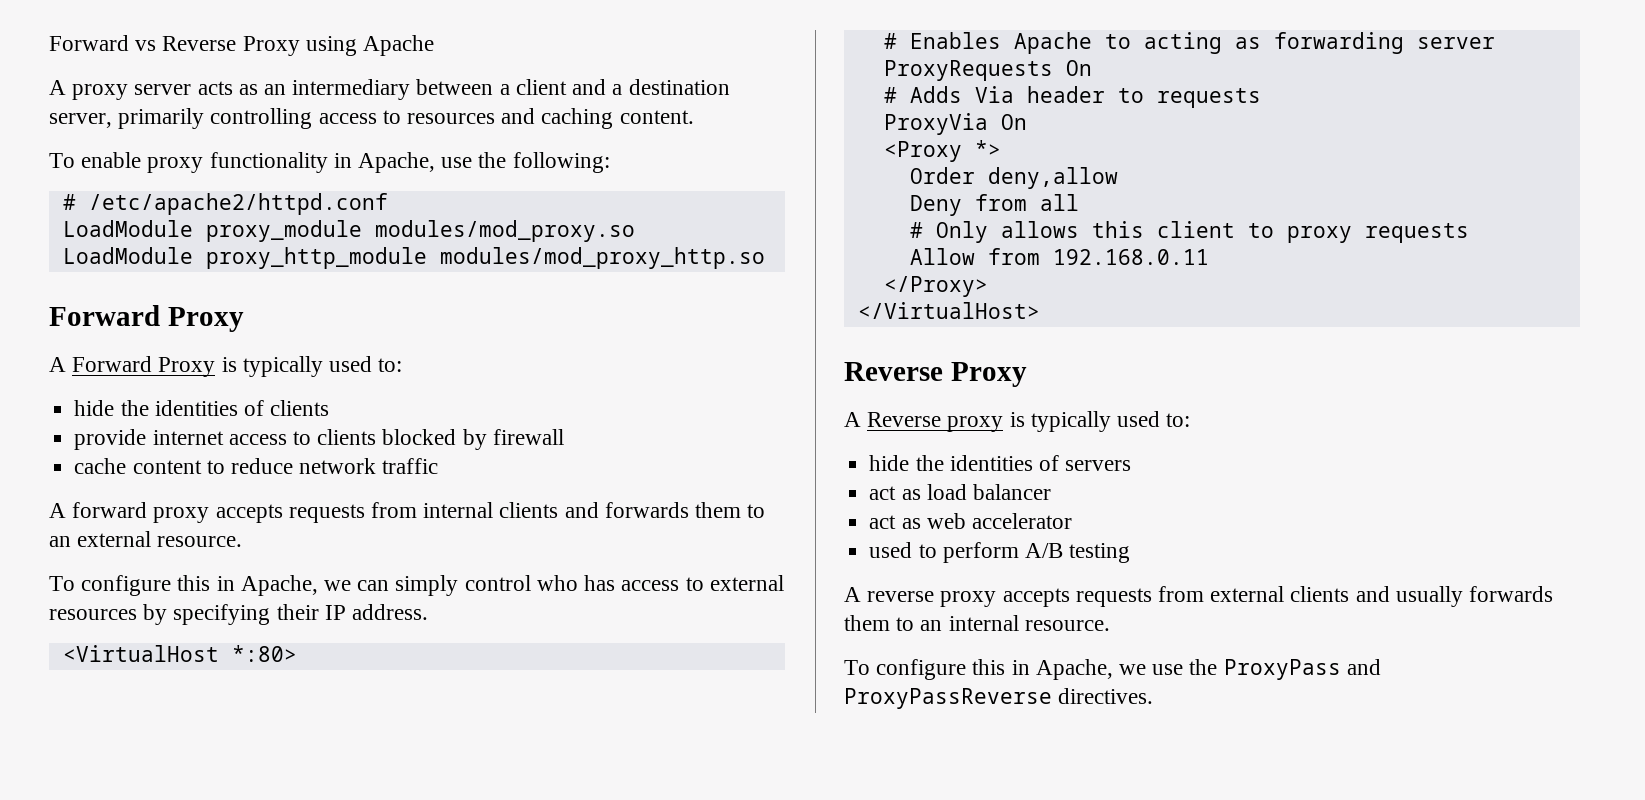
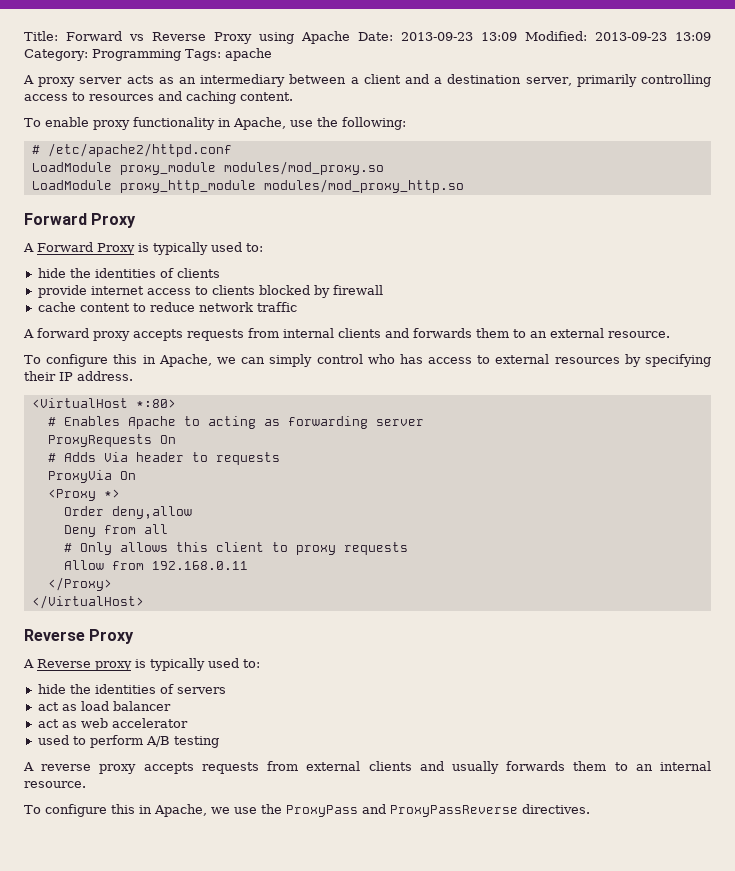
(49, 43) none -> [24,31,58,41] Title:
(435, 45) none -> [358,31,711,41] [24,48,272,61] Date: 2013-09-23 13:09 Modified: 2013-09-23 13:09 Category: Programming Tags: apache

